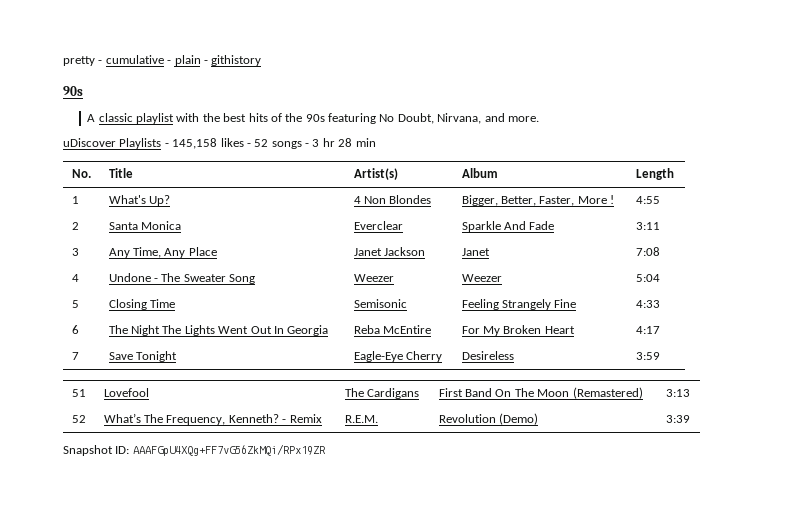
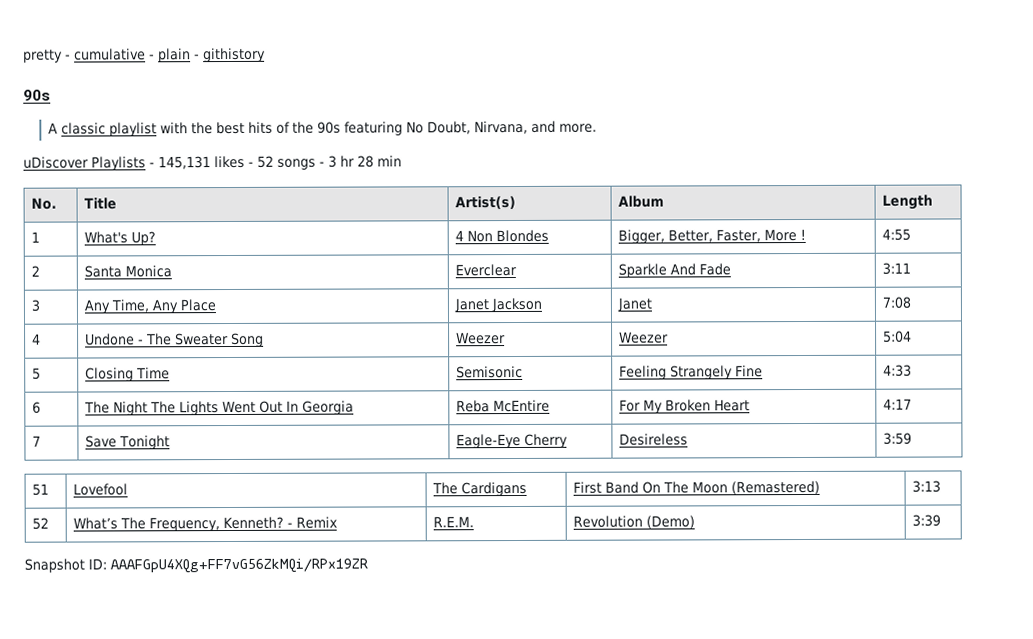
[172,138,218,149] 145,158 -> [158,156,211,170] 145,131

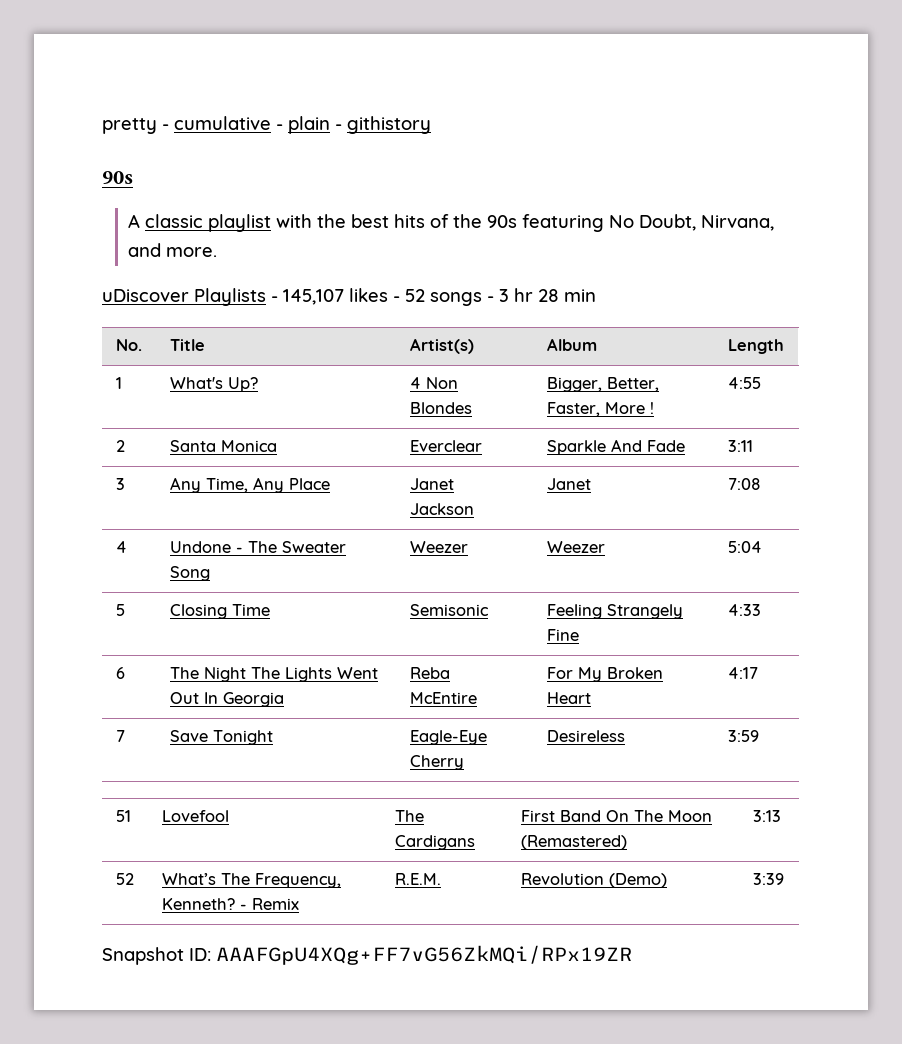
[158,156,211,170] 145,131 -> [283,289,344,305] 145,107

